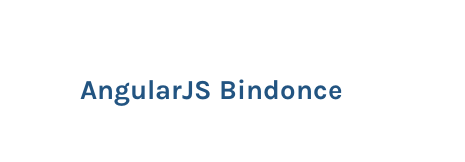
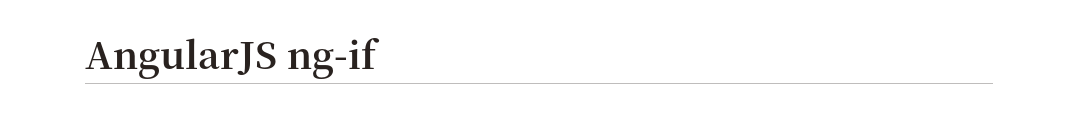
[219,79,344,100] Bindonce -> [286,38,380,79] ng-if

